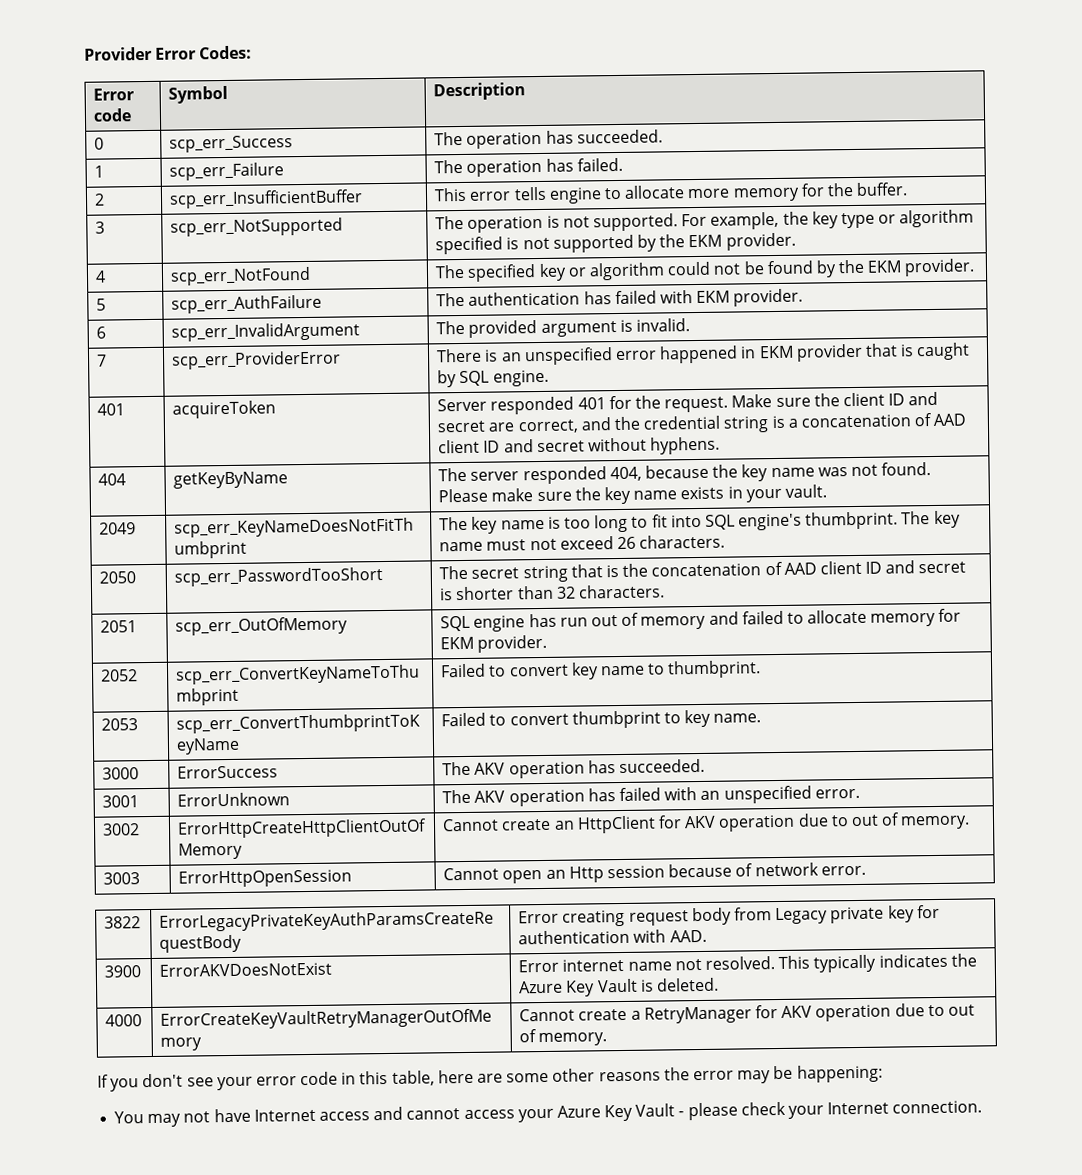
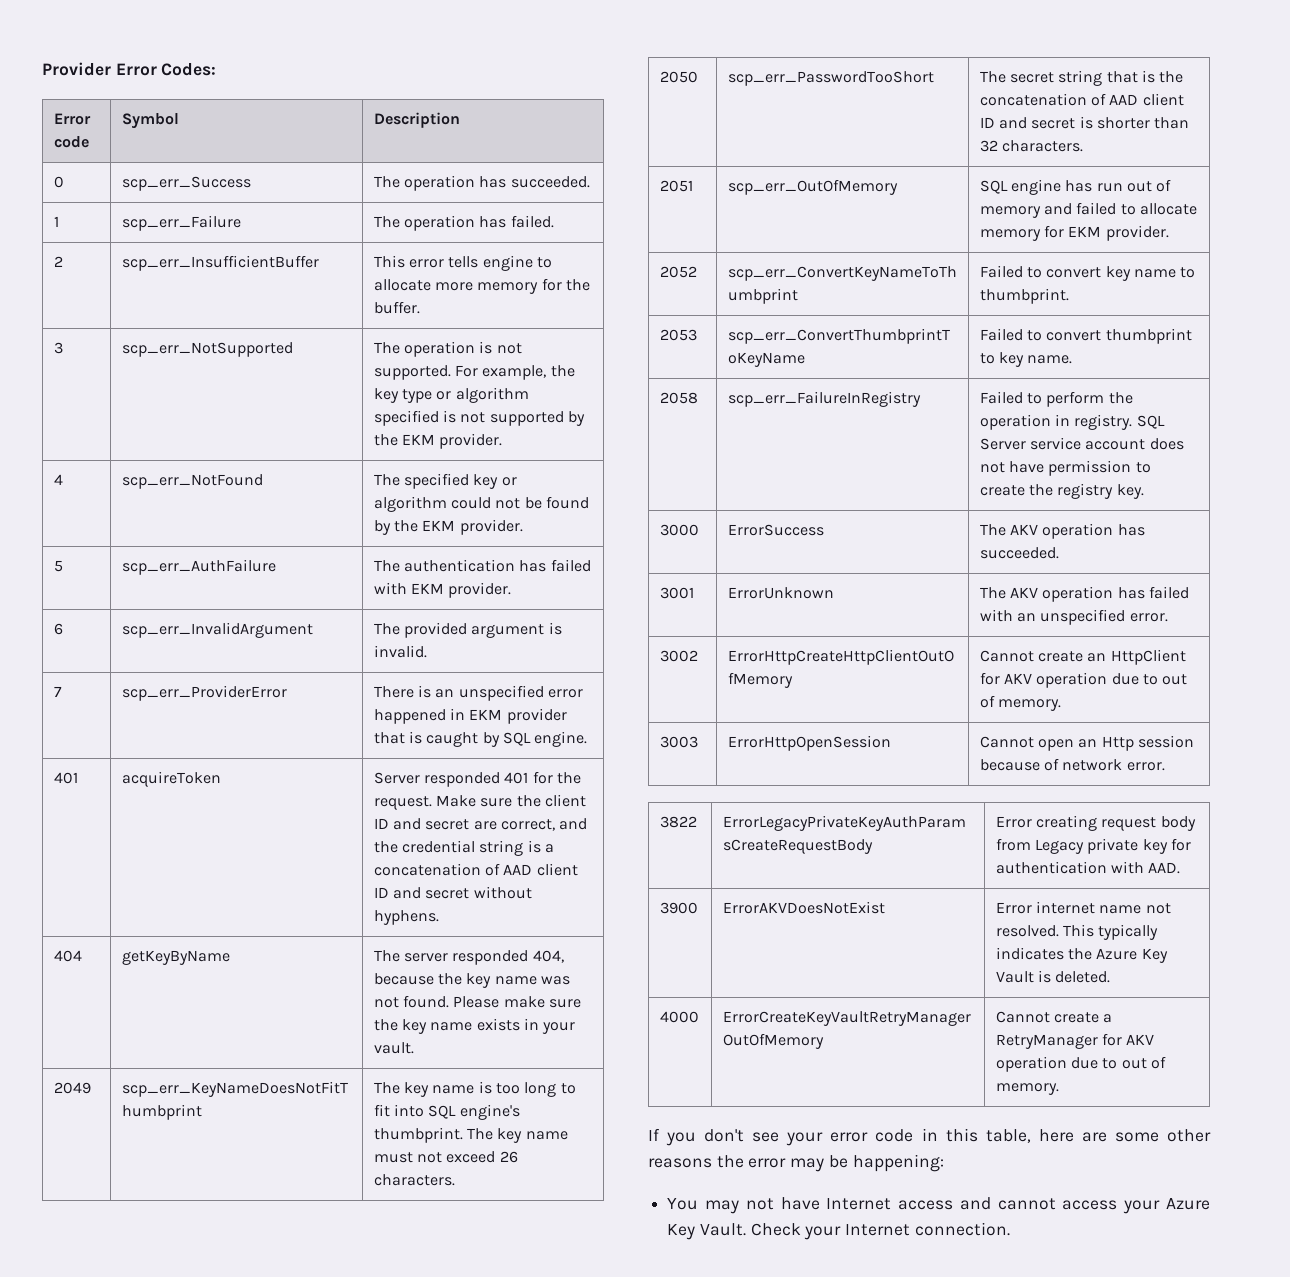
(762, 718) none -> [659,392,698,404] [727,391,921,407] [979,391,1133,407] [979,414,1165,430] [979,437,1184,450] [979,460,1151,476] [979,483,1144,499] // 2058 | scp_err_FailureInRegistry | Failed to perform the operation in registry. SQL Server service account does not have permission to create the registry key.
[635,1101,786,1121] Vault - please check -> [699,1223,801,1236] Vault. Check

